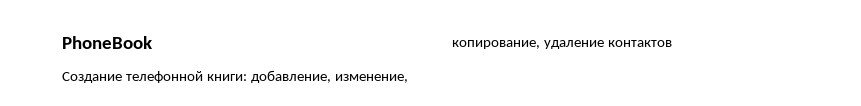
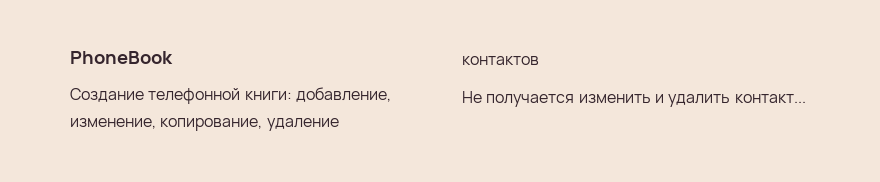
(672, 43) none -> [462,91,806,107] // Не получается изменить и удалить контакт...

